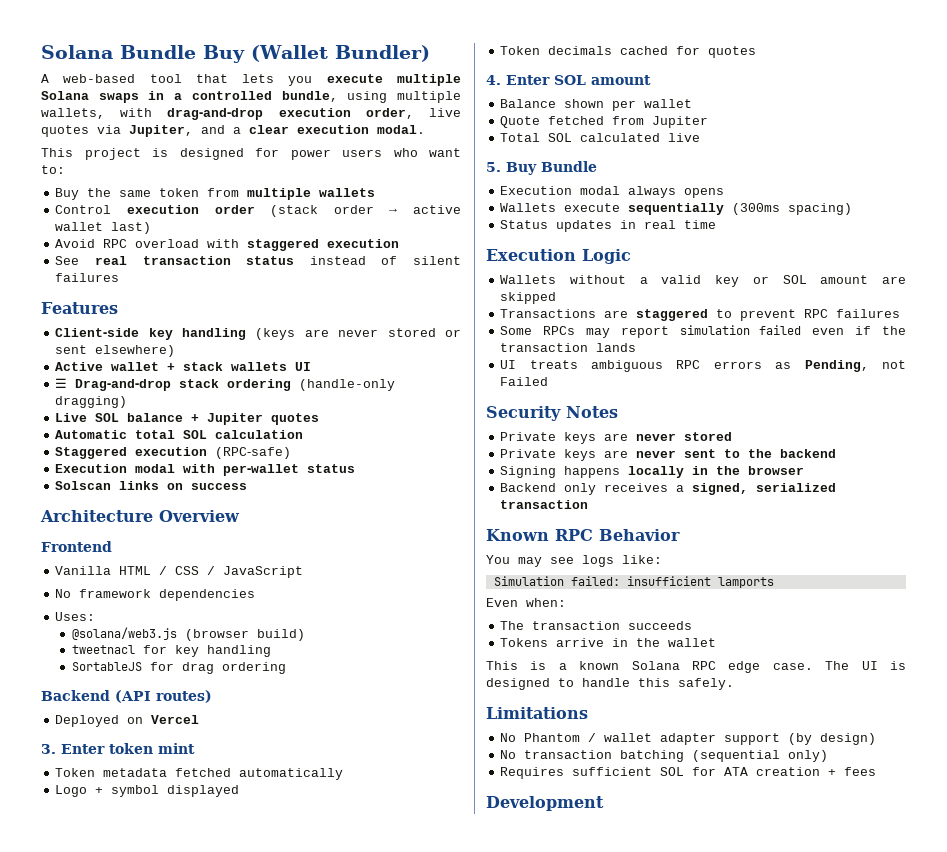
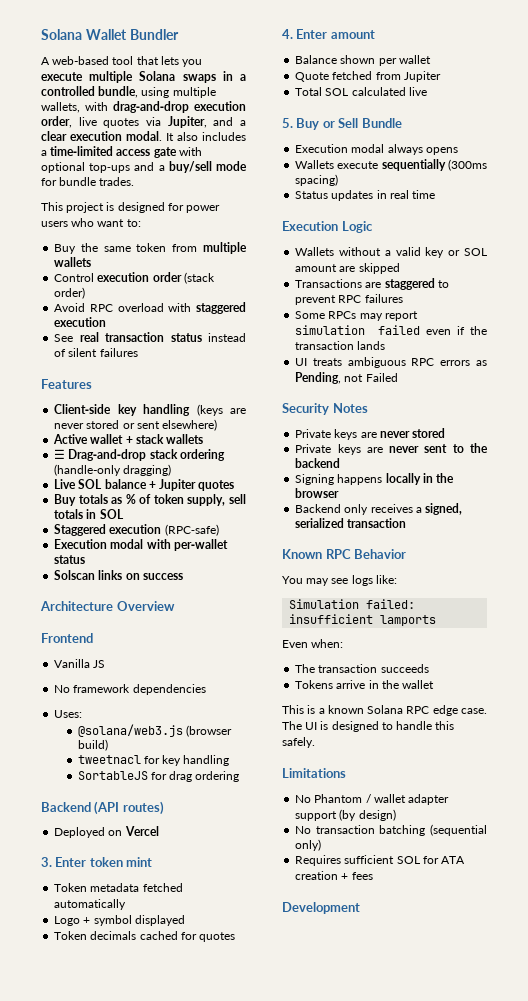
[41,45,430,63] Solana Bundle Buy (Wallet Bundler) -> [41,29,179,40] Solana Wallet Bundler
(425, 129) none -> [166,132,246,141] [41,146,202,158] [41,161,247,173] [41,177,135,186] It also includes a time‑limited access gate with optional top‑ups and a buy/sell mode for bundle trades.
[333,205,461,214] [55,222,152,234] order → active wallet last) -> [54,287,86,299] order)
[295,362,312,371] UI -> (204, 439) none
[55,430,304,439] Automatic total SOL calculation -> [54,494,246,506] [54,509,124,519] Buy totals as % of token supply, sell totals in SOL
[119,566,304,578] HTML / CSS / JavaScript -> [93,660,106,668] JS
[554,75,586,85] SOL -> (328, 34) none
(537, 168) none -> [322,118,359,128] or Sell

